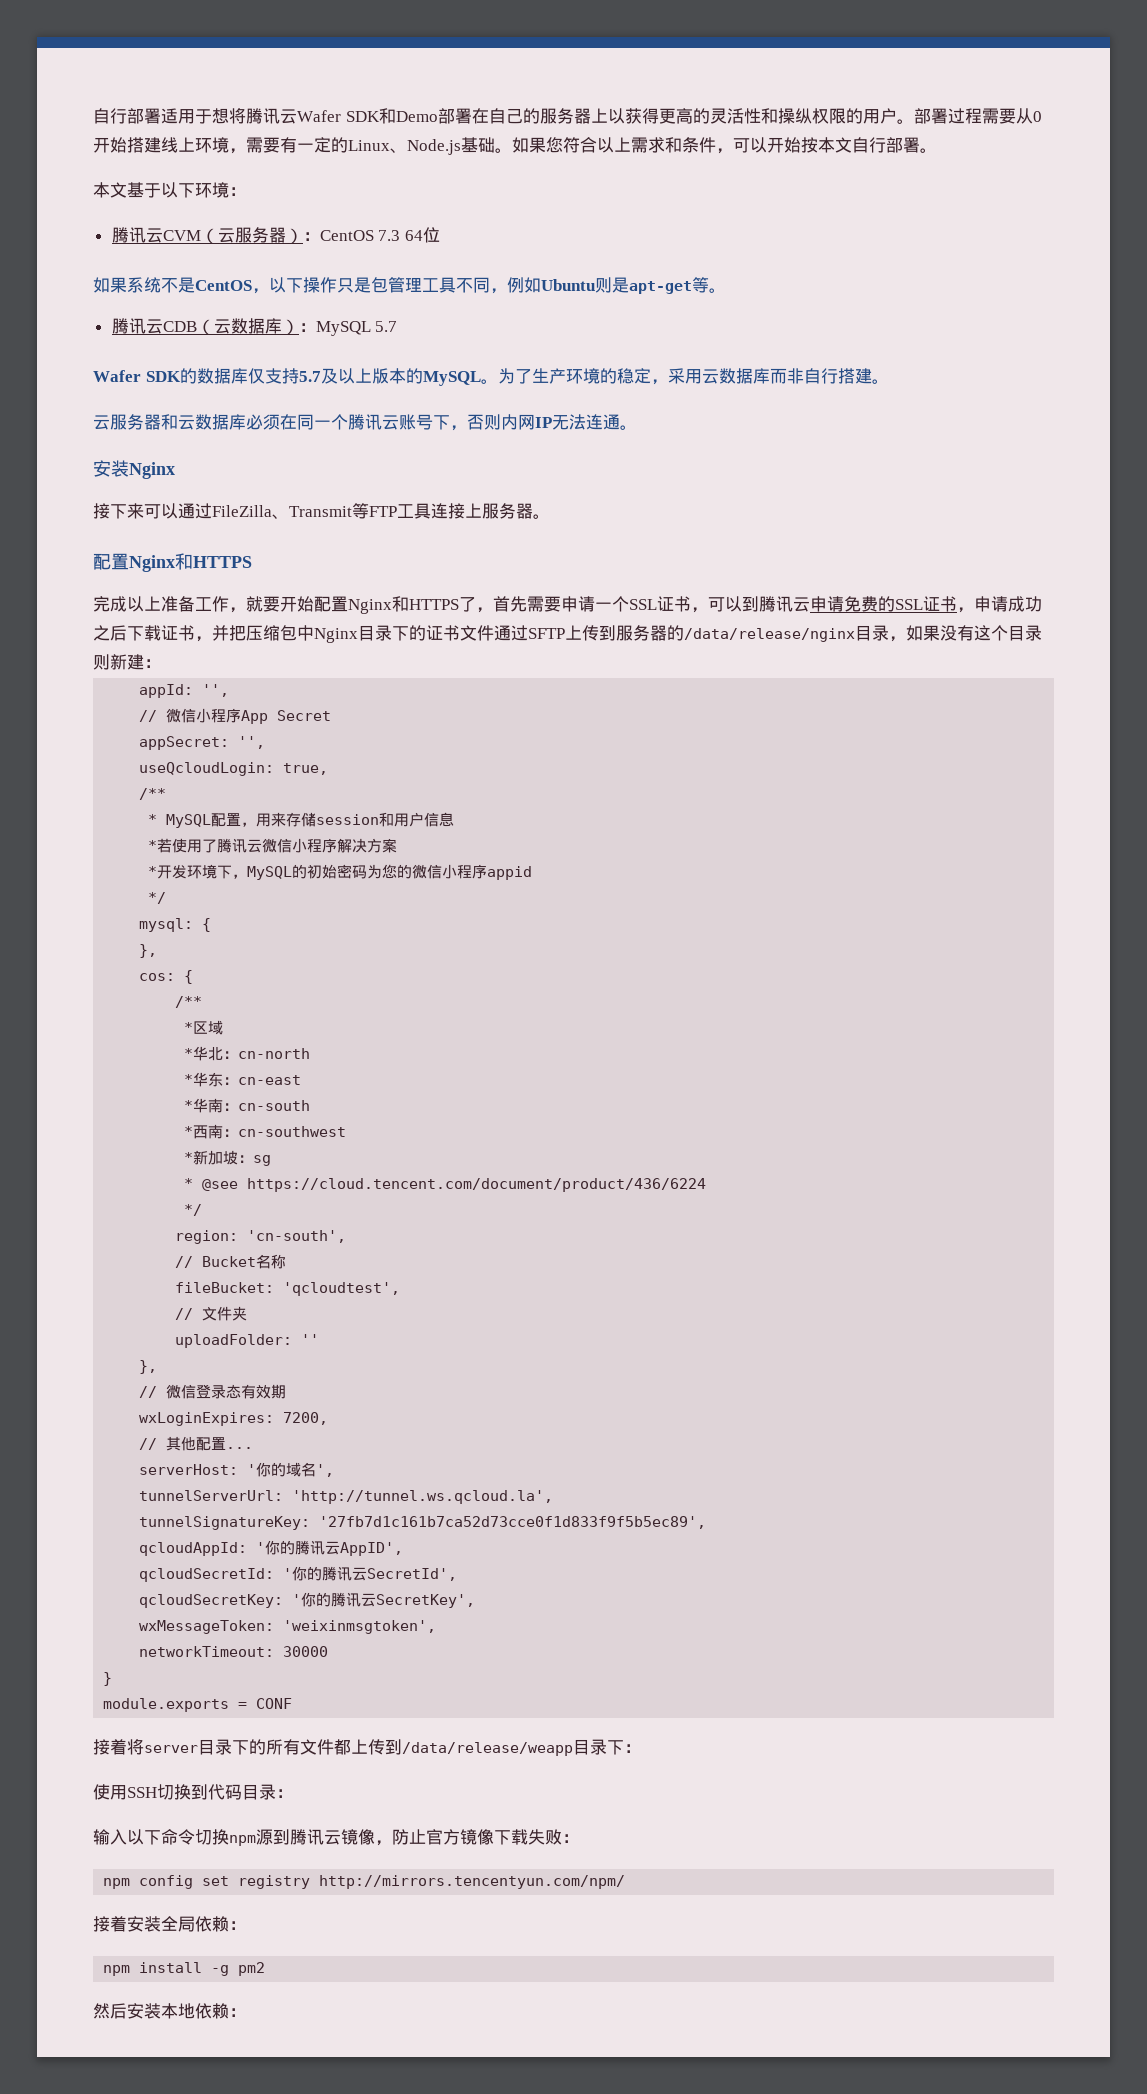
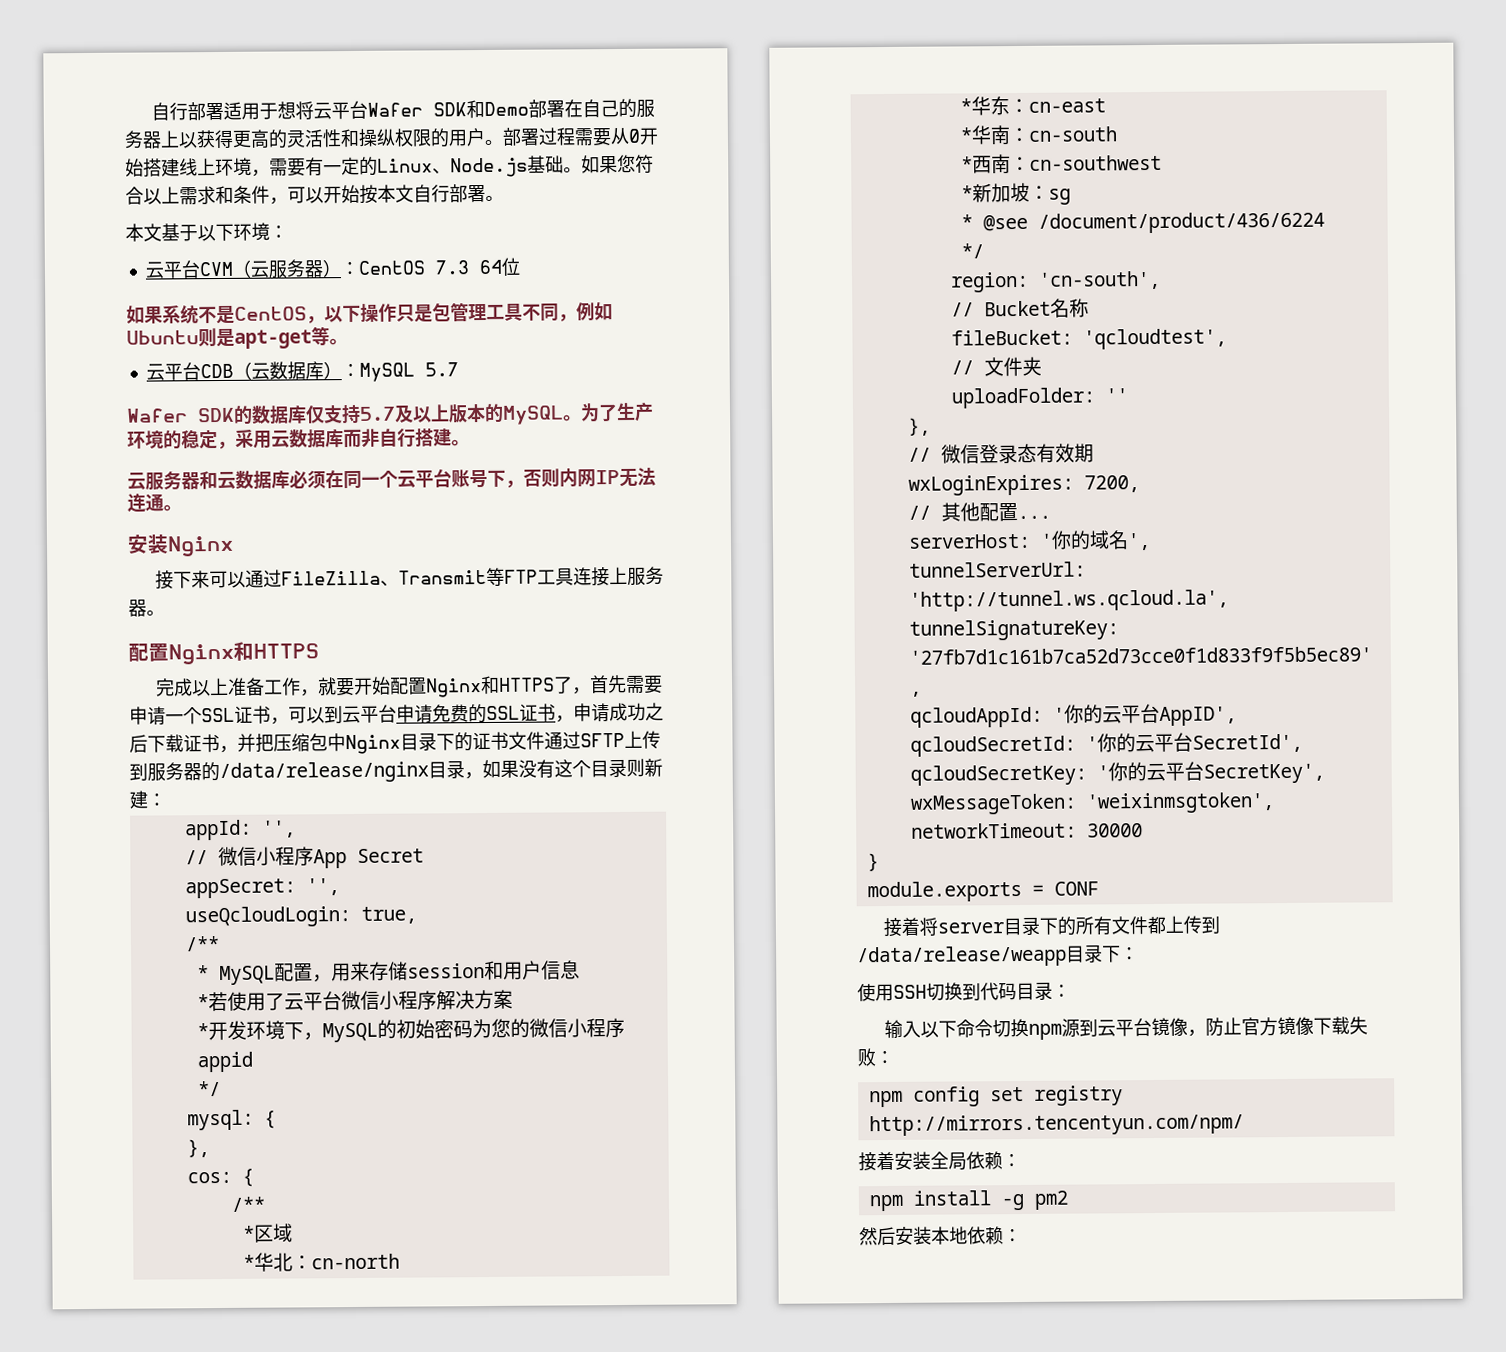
[246,108,297,124] 腾讯云 -> [313,100,369,120] 云平台
[111,227,163,243] 腾讯云 -> [144,260,200,279] 云平台
[111,318,163,334] 腾讯云 -> [145,362,201,381] 云平台
[348,414,399,430] 腾讯云 -> [397,468,452,488] 云平台
[759,596,810,612] 腾讯云 -> [342,704,397,724] 云平台
[217,838,263,853] 腾讯云 -> [283,991,342,1011] 云平台
[247,1178,707,1192] https://cloud.tencent.com/document/product/436/6224 -> [1037,211,1325,234] /document/product/436/6224
[295,1540,341,1555] 腾讯云 -> [1101,703,1160,724] 云平台
[322,1566,368,1581] 腾讯云 -> [1134,732,1193,753] 云平台
[331,1592,377,1607] 腾讯云 -> [1145,761,1204,782] 云平台
[290,1829,341,1845] 腾讯云 -> [1097,1018,1153,1037] 云平台

